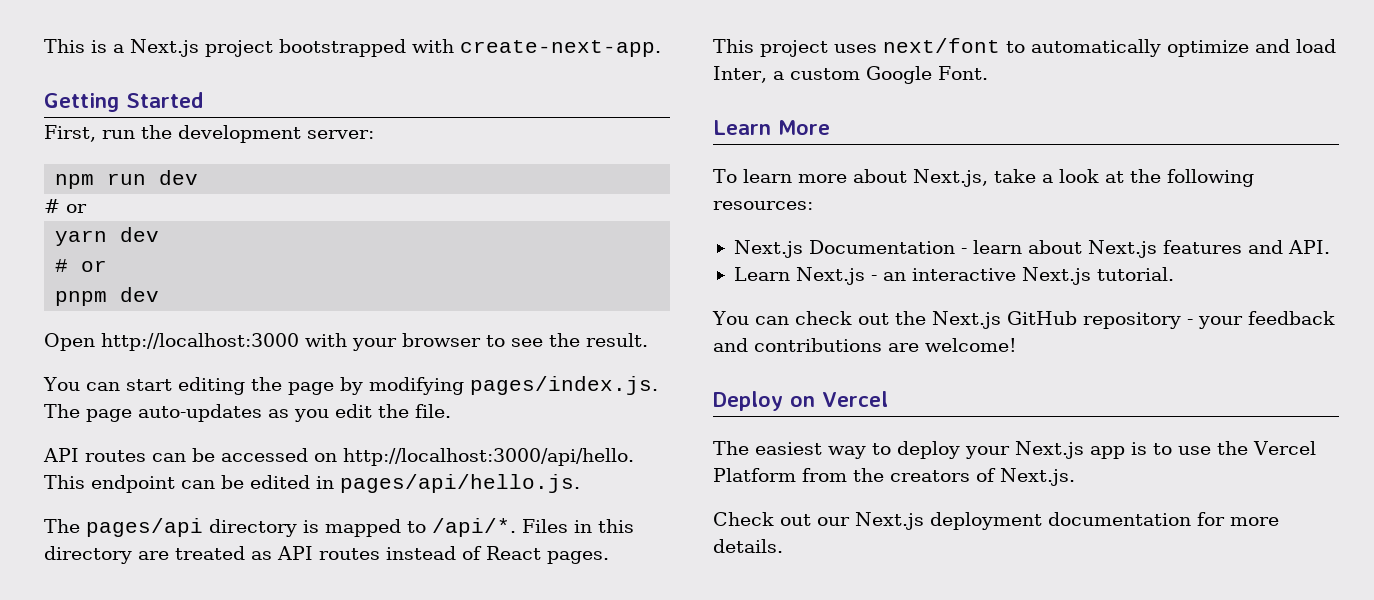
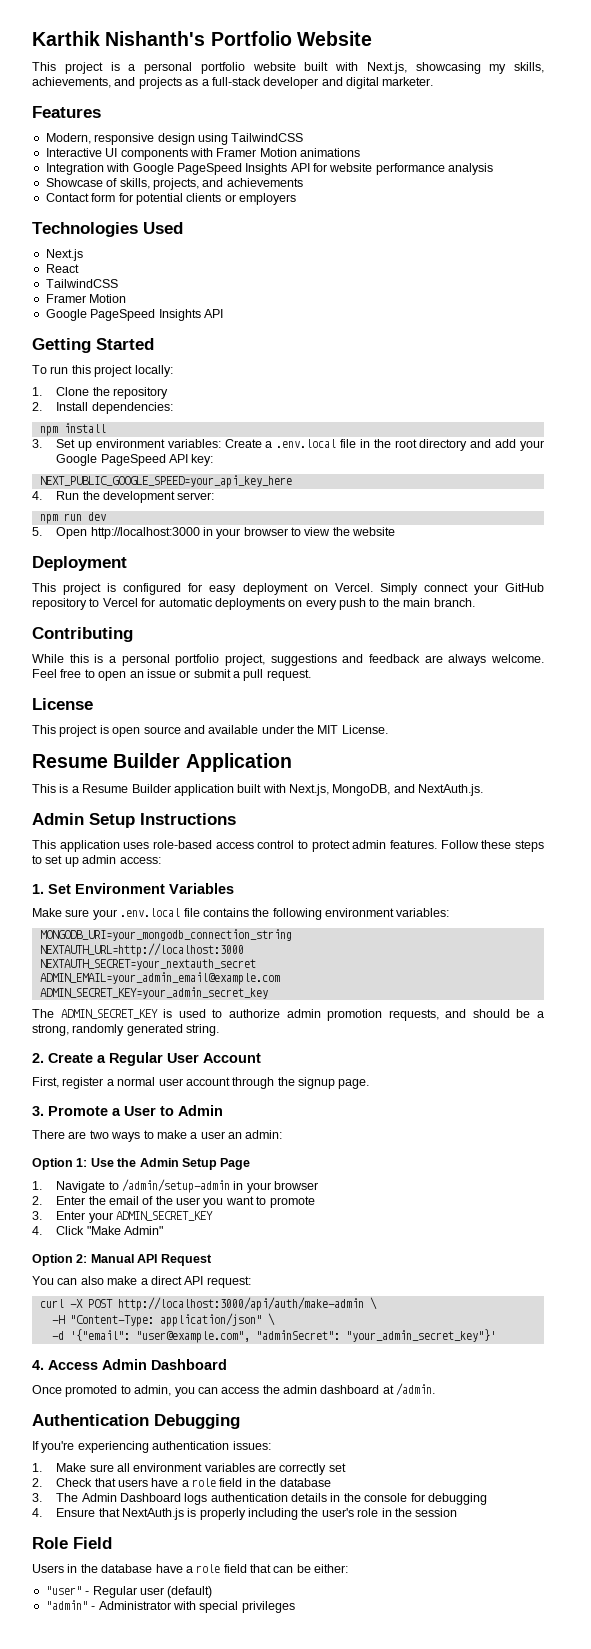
[44,39,661,57] [44,92,203,112] [44,125,135,142] This is a Next.js project bootstrapped with create-next-app. // Getting Started // First, run -> [32,31,372,46] [32,62,544,74] [32,77,434,89] [32,106,101,118] [45,133,304,145] [45,148,360,160] [45,163,494,175] [45,178,303,190] [45,193,296,205] [32,222,183,237] [45,249,83,261] [45,264,79,273] [45,279,118,288] [45,294,127,303] [45,309,223,321] [32,338,154,353] [32,365,173,377] [32,387,168,399] [32,402,173,414] [39,423,106,436] [32,439,544,451] [56,454,214,466] [39,475,292,488] [32,491,80,500] Karthik Nishanth's Portfolio Website // This project is a personal portfolio website built with Next.js, showcasing my skills, achievements, and projects as a full-stack developer and digital marketer. // Features // Modern, responsive design using TailwindCSS // Interactive UI components with Framer Motion animations // Integration with Google PageSpeed Insights API for website performance analysis // Showcase of skills, projects, and achievements // Contact form for potential clients or employers // Technologies Used // Next.js // React // TailwindCSS // Framer Motion // Google PageSpeed Insights API // Getting Started // To run this project locally: // 1. Clone the repository // 2. Install dependencies: // npm install // 3. Set up environment variables: Create a .env.local file in the root directory and add your Google PageSpeed API key: // NEXT_PUBLIC_GOOGLE_SPEED=your_api_key_here // 4. Run
[44,199,87,213] [55,227,160,246] [55,259,108,272] [55,287,160,306] # or // yarn dev // # or // pnpm dev // -> [32,527,42,536] 5.
[305,333,347,347] with -> [202,527,213,536] in
[511,333,648,347] [43,376,658,395] [44,404,451,422] [43,448,634,466] [44,474,580,493] [44,518,634,537] [44,546,609,564] [713,38,1336,57] [713,66,988,84] [713,120,830,135] [713,169,1254,187] [713,201,813,210] [733,240,1330,258] [733,267,1174,285] [712,311,1335,329] [713,338,1017,352] [713,391,888,411] [713,441,1316,459] [713,468,1075,486] [713,512,1279,530] [713,539,783,553] see the result. // You can start editing the page by modifying pages/index.js. The page auto-updates as you edit the file. // API routes can be accessed on http://localhost:3000/api/hello. This endpoint can be edited in pages/api/hello.js. // The pages/api directory is mapped to /api/*. Files in this directory are treated as API routes instead of React pages. // This project uses next/font to automatically optimize and load Inter, a custom Google Font. // Learn More // To learn more about Next.js, take a look at the following resources: // Next.js Documentation - learn about Next.js features and API. // Learn Next.js - an interactive Next.js tutorial. // You can check out the Next.js GitHub repository - your feedback and contributions are welcome! // Deploy on Vercel // The easiest way to deploy your Next.js app is to use the Vercel Platform from the creators of Next.js. // Check out our Next.js deployment documentation for more details. -> [304,527,396,536] [32,556,127,571] [32,583,544,595] [32,598,475,610] [32,627,133,642] [32,654,544,666] [32,669,311,681] [32,698,93,710] [32,725,388,737] [32,753,292,772] [32,784,484,796] [32,813,236,828] [32,840,545,852] [32,855,161,867] [32,883,234,894] [32,908,450,920] [39,929,292,941] [39,943,244,957] [39,959,256,970] [39,972,280,985] [39,987,268,999] [32,1009,544,1021] [32,1024,220,1036] [32,1052,261,1066] [32,1077,370,1089] [32,1105,223,1116] [32,1130,283,1142] [32,1158,251,1170] [32,1179,319,1193] [32,1196,315,1208] [32,1211,213,1223] [32,1226,163,1235] [32,1254,212,1266] [32,1276,251,1288] [39,1297,377,1311] [51,1313,275,1327] [51,1329,496,1343] [32,1359,227,1370] [32,1383,436,1397] [32,1414,240,1429] [32,1441,271,1453] [32,1463,346,1475] [32,1478,331,1487] [32,1493,487,1505] [32,1508,458,1520] [32,1537,112,1549] [32,1564,349,1573] [45,1586,213,1598] [45,1600,295,1613] view the website // Deployment // This project is configured for easy deployment on Vercel. Simply connect your GitHub repository to Vercel for automatic deployments on every push to the main branch. // Contributing // While this is a personal portfolio project, suggestions and feedback are always welcome. Feel free to open an issue or submit a pull request. // License // This project is open source and available under the MIT License. // Resume Builder Application // This is a Resume Builder application built with Next.js, MongoDB, and NextAuth.js. // Admin Setup Instructions // This application uses role-based access control to protect admin features. Follow these steps to set up admin access: // 1. Set Environment Variables // Make sure your .env.local file contains the following environment variables: // MONGODB_URI=your_mongodb_connection_string // NEXTAUTH_URL=http://localhost:3000 // NEXTAUTH_SECRET=your_nextauth_secret // ADMIN_EMAIL=your_admin_email@example.com // ADMIN_SECRET_KEY=your_admin_secret_key // The ADMIN_SECRET_KEY is used to authorize admin promotion requests, and should be a strong, randomly generated string. // 2. Create a Regular User Account // First, register a normal user account through the signup page. // 3. Promote a User to Admin // There are two ways to make a user an admin: // Option 1: Use the Admin Setup Page // 1. Navigate to /admin/setup-admin in your browser // 2. Enter the email of the user you want to promote // 3. Enter your ADMIN_SECRET_KEY // 4. Click "Make Admin" // Option 2: Manual API Request // You can also make a direct API request: // curl -X POST http://localhost:3000/api/auth/make-admin \ // -H "Content-Type: application/json" \ // -d '{"email": "user@example.com", "adminSecret": "your_admin_secret_key"}' // 4. Access Admin Dashboard // Once promoted to admin, you can access the admin dashboard at /admin. // Authentication Debugging // If you're experiencing authentication issues: // 1. Make sure all environment variables are correctly set // 2. Check that users have a role field in the database // 3. The Admin Dashboard logs authentication details in the console for debugging // 4. Ensure that NextAuth.js is properly including the user's role in the session // Role Field // Users in the database have a role field that can be either: // "user" - Regular user (default) // "admin" - Administrator with special privileges

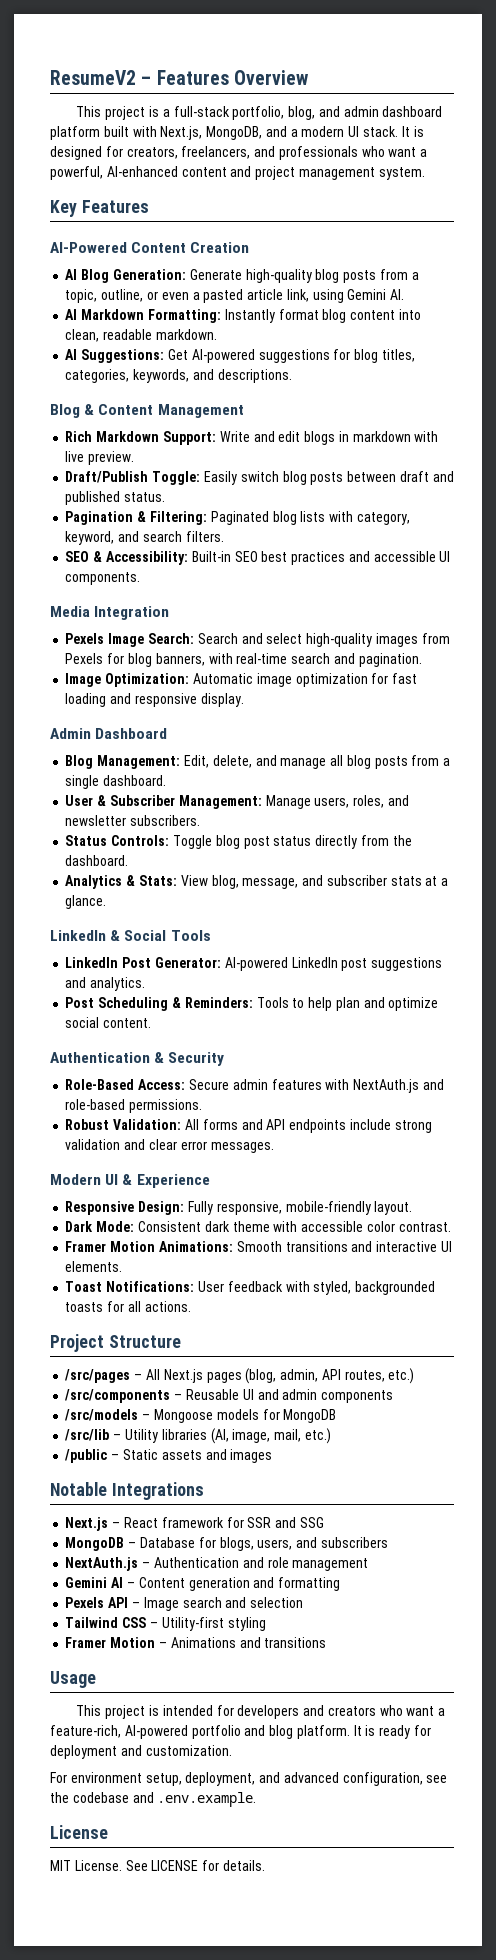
[32,31,372,46] Karthik Nishanth's Portfolio Website -> [50,70,308,85] ResumeV2 – Features Overview
[144,62,544,74] [32,77,434,89] [32,106,101,118] [45,133,304,145] [45,148,360,160] [45,163,494,175] [45,178,303,190] [45,193,296,205] [32,222,183,237] [45,249,83,261] [45,264,79,273] [45,279,118,288] [45,294,127,303] [45,309,223,321] [32,338,154,353] [32,365,173,377] [32,387,168,399] [32,402,173,414] [39,423,106,436] [32,439,544,451] [56,454,214,466] [39,475,292,488] [32,491,215,503] [39,512,106,524] [32,527,396,539] [32,556,127,571] [32,583,544,595] [32,598,475,610] [32,627,133,642] [32,654,544,666] [32,669,311,681] [32,698,93,710] [32,725,388,737] [32,753,292,772] [32,784,234,796] personal portfolio website built with Next.js, showcasing my skills, achievements, and projects as a full-stack developer and digital marketer. // Features // Modern, responsive design using TailwindCSS // Interactive UI components with Framer Motion animations // Integration with Google PageSpeed Insights API for website performance analysis // Showcase of skills, projects, and achievements // Contact form for potential clients or employers // Technologies Used // Next.js // React // TailwindCSS // Framer Motion // Google PageSpeed Insights API // Getting Started // To run this project locally: // 1. Clone the repository // 2. Install dependencies: // npm install // 3. Set up environment variables: Create a .env.local file in the root directory and add your Google PageSpeed API key: // NEXT_PUBLIC_GOOGLE_SPEED=your_api_key_here // 4. Run the development server: // npm run dev // 5. Open http://localhost:3000 in your browser to view the website // Deployment // This project is configured for easy deployment on Vercel. Simply connect your GitHub repository to Vercel for automatic deployments on every push to the main branch. // Contributing // While this is a personal portfolio project, suggestions and feedback are always welcome. Feel free to open an issue or submit a pull request. // License // This project is open source and available under the MIT License. // Resume Builder Application // This is a Resume Builder application -> [173,106,443,120] [50,126,100,140] full-stack portfolio, blog, and admin dashboard platform
[418,784,484,796] [32,813,236,828] [32,840,545,852] [32,855,161,867] [32,883,234,894] [32,908,450,920] [39,929,292,941] [39,943,244,957] [39,959,256,970] [39,972,280,985] [39,987,268,999] [32,1009,544,1021] [32,1024,220,1036] [32,1052,261,1066] [32,1077,370,1089] [32,1105,223,1116] [32,1130,283,1142] [32,1158,251,1170] [32,1179,319,1193] [32,1196,315,1208] [32,1211,213,1223] [32,1226,163,1235] [32,1254,212,1266] [32,1276,251,1288] [39,1297,377,1311] [51,1313,275,1327] [51,1329,496,1343] [32,1359,227,1370] [32,1383,436,1397] [32,1414,240,1429] [32,1441,271,1453] [32,1463,346,1475] [32,1478,331,1487] [32,1493,487,1505] [32,1508,458,1520] [32,1537,112,1549] [32,1564,349,1573] [45,1586,213,1598] [45,1600,295,1613] NextAuth.js. // Admin Setup Instructions // This application uses role-based access control to protect admin features. Follow these steps to set up admin access: // 1. Set Environment Variables // Make sure your .env.local file contains the following environment variables: // MONGODB_URI=your_mongodb_connection_string // NEXTAUTH_URL=http://localhost:3000 // NEXTAUTH_SECRET=your_nextauth_secret // ADMIN_EMAIL=your_admin_email@example.com // ADMIN_SECRET_KEY=your_admin_secret_key // The ADMIN_SECRET_KEY is used to authorize admin promotion requests, and should be a strong, randomly generated string. // 2. Create a Regular User Account // First, register a normal user account through the signup page. // 3. Promote a User to Admin // There are two ways to make a user an admin: // Option 1: Use the Admin Setup Page // 1. Navigate to /admin/setup-admin in your browser // 2. Enter the email of the user you want to promote // 3. Enter your ADMIN_SECRET_KEY // 4. Click "Make Admin" // Option 2: Manual API Request // You can also make a direct API request: // curl -X POST http://localhost:3000/api/auth/make-admin \ // -H "Content-Type: application/json" \ // -d '{"email": "user@example.com", "adminSecret": "your_admin_secret_key"}' // 4. Access Admin Dashboard // Once promoted to admin, you can access the admin dashboard at /admin. // Authentication Debugging // If you're experiencing authentication issues: // 1. Make sure all environment variables are correctly set // 2. Check that users have a role field in the database // 3. The Admin Dashboard logs authentication details in the console for debugging // 4. Ensure that NextAuth.js is properly including the user's role in the session // Role Field // Users in the database have a role field that can be either: // "user" - Regular user (default) // "admin" - Administrator with special privileges -> [290,126,424,137] [50,146,428,160] [50,166,425,180] [50,200,149,217] [50,242,250,253] [65,269,419,283] [65,289,405,303] [65,309,421,323] [65,329,217,342] [65,349,415,363] [65,369,292,383] [50,404,244,418] [65,431,439,445] [65,451,135,465] [65,471,454,485] [65,491,166,505] [65,511,410,525] [65,531,224,545] [65,551,451,565] [65,572,141,585] [50,606,170,620] [65,633,450,647] [65,653,422,667] [65,673,418,687] [65,693,244,707] [50,728,168,739] [65,755,451,769] [65,775,167,789] [65,795,409,809] [65,815,201,826] [65,835,412,849] [65,855,129,866] [65,875,449,889] [65,895,107,909] [50,930,211,941] [65,957,443,971] [65,977,146,991] [65,997,439,1011] [65,1017,152,1028] [50,1052,225,1066] [65,1079,444,1093] [65,1099,203,1113] [65,1119,432,1133] [65,1139,274,1153] [50,1174,210,1188] [65,1201,413,1215] [65,1221,451,1232] [65,1241,452,1252] [65,1261,123,1272] [65,1281,436,1295] [65,1301,191,1312] [50,1334,181,1352] [65,1368,415,1384] [65,1389,394,1403] [65,1409,337,1423] [65,1428,331,1444] [65,1449,273,1463] [50,1482,204,1500] [65,1517,324,1531] [65,1537,388,1551] [65,1557,369,1571] [65,1577,341,1591] [65,1597,304,1611] [65,1617,266,1631] [65,1637,327,1648] [50,1671,96,1688] [76,1705,446,1719] [50,1725,432,1739] [50,1745,232,1759] [50,1772,448,1786] [50,1792,257,1807] [50,1825,108,1839] [50,1860,265,1871] a modern UI stack. It is designed for creators, freelancers, and professionals who want a powerful, AI-enhanced content and project management system. // Key Features // AI-Powered Content Creation // AI Blog Generation: Generate high-quality blog posts from a topic, outline, or even a pasted article link, using Gemini AI. // AI Markdown Formatting: Instantly format blog content into clean, readable markdown. // AI Suggestions: Get AI-powered suggestions for blog titles, categories, keywords, and descriptions. // Blog & Content Management // Rich Markdown Support: Write and edit blogs in markdown with live preview. // Draft/Publish Toggle: Easily switch blog posts between draft and published status. // Pagination & Filtering: Paginated blog lists with category, keyword, and search filters. // SEO & Accessibility: Built-in SEO best practices and accessible UI components. // Media Integration // Pexels Image Search: Search and select high-quality images from Pexels for blog banners, with real-time search and pagination. // Image Optimization: Automatic image optimization for fast loading and responsive display. // Admin Dashboard // Blog Management: Edit, delete, and manage all blog posts from a single dashboard. // User & Subscriber Management: Manage users, roles, and newsletter subscribers. // Status Controls: Toggle blog post status directly from the dashboard. // Analytics & Stats: View blog, message, and subscriber stats at a glance. // LinkedIn & Social Tools // LinkedIn Post Generator: AI-powered LinkedIn post suggestions and analytics. // Post Scheduling & Reminders: Tools to help plan and optimize social content. // Authentication & Security // Role-Based Access: Secure admin features with NextAuth.js and role-based permissions. // Robust Validation: All forms and API endpoints include strong validation and clear error messages. // Modern UI & Experience // Responsive Design: Fully responsive, mobile-friendly layout. // Dark Mode: Consistent dark theme with accessible color contrast. // Framer Motion Animations: Smooth transitions and interactive UI elements. // Toast Notifications: User feedback with styled, backgrounded toasts for all actions. // Project Structure // /src/pages – All Next.js pages (blog, admin, API routes, etc.) // /src/components – Reusable UI and admin components // /src/models – Mongoose models for MongoDB // /src/lib – Utility libraries (AI, image, mail, etc.) // /public – Static assets and images // Notable Integrations // Next.js – React framework for SSR and SSG // MongoDB – Database for blogs, users, and subscribers // NextAuth.js – Authentication and role management // Gemini AI – Content generation and formatting // Pexels API – Image search and selection // Tailwind CSS – Utility-first styling // Framer Motion – Animations and transitions // Usage // This project is intended for developers and creators who want a feature-rich, AI-powered portfolio and blog platform. It is ready for deployment and customization. // For environment setup, deployment, and advanced configuration, see the codebase and .env.example. // License // MIT License. See LICENSE for details.

